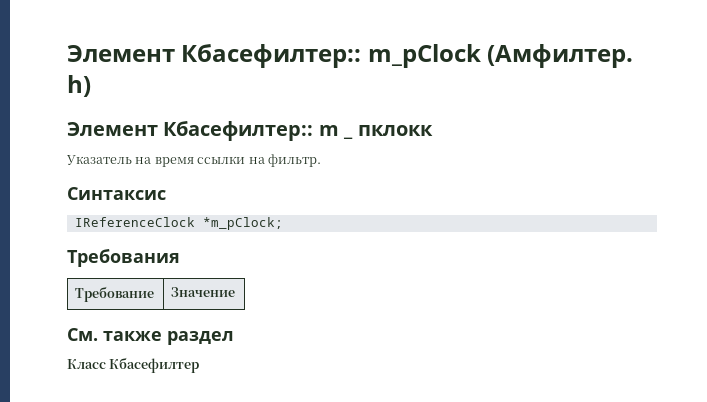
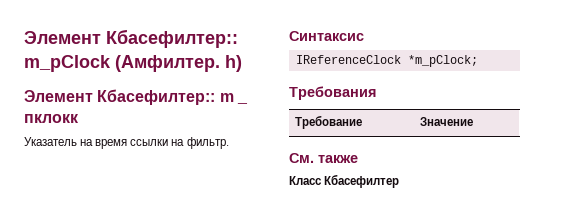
[167,331,234,345] раздел -> (358, 159) none

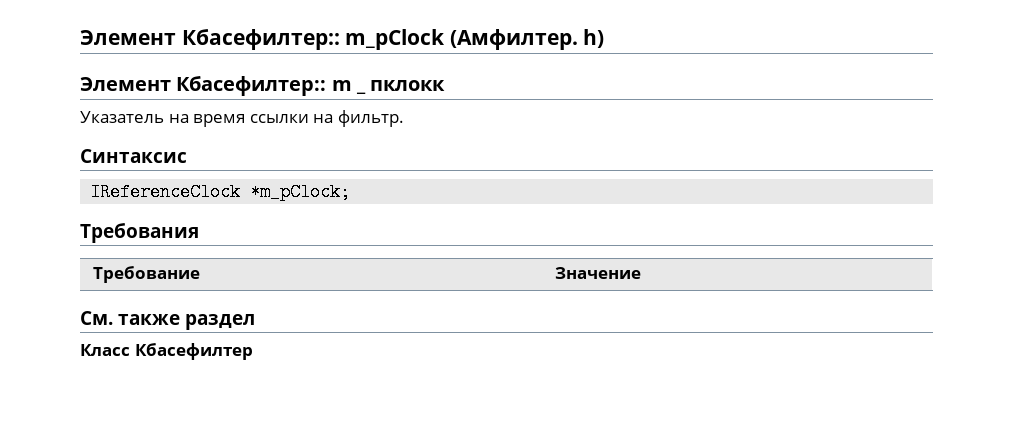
(358, 159) none -> [185,314,255,330] раздел

